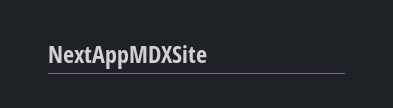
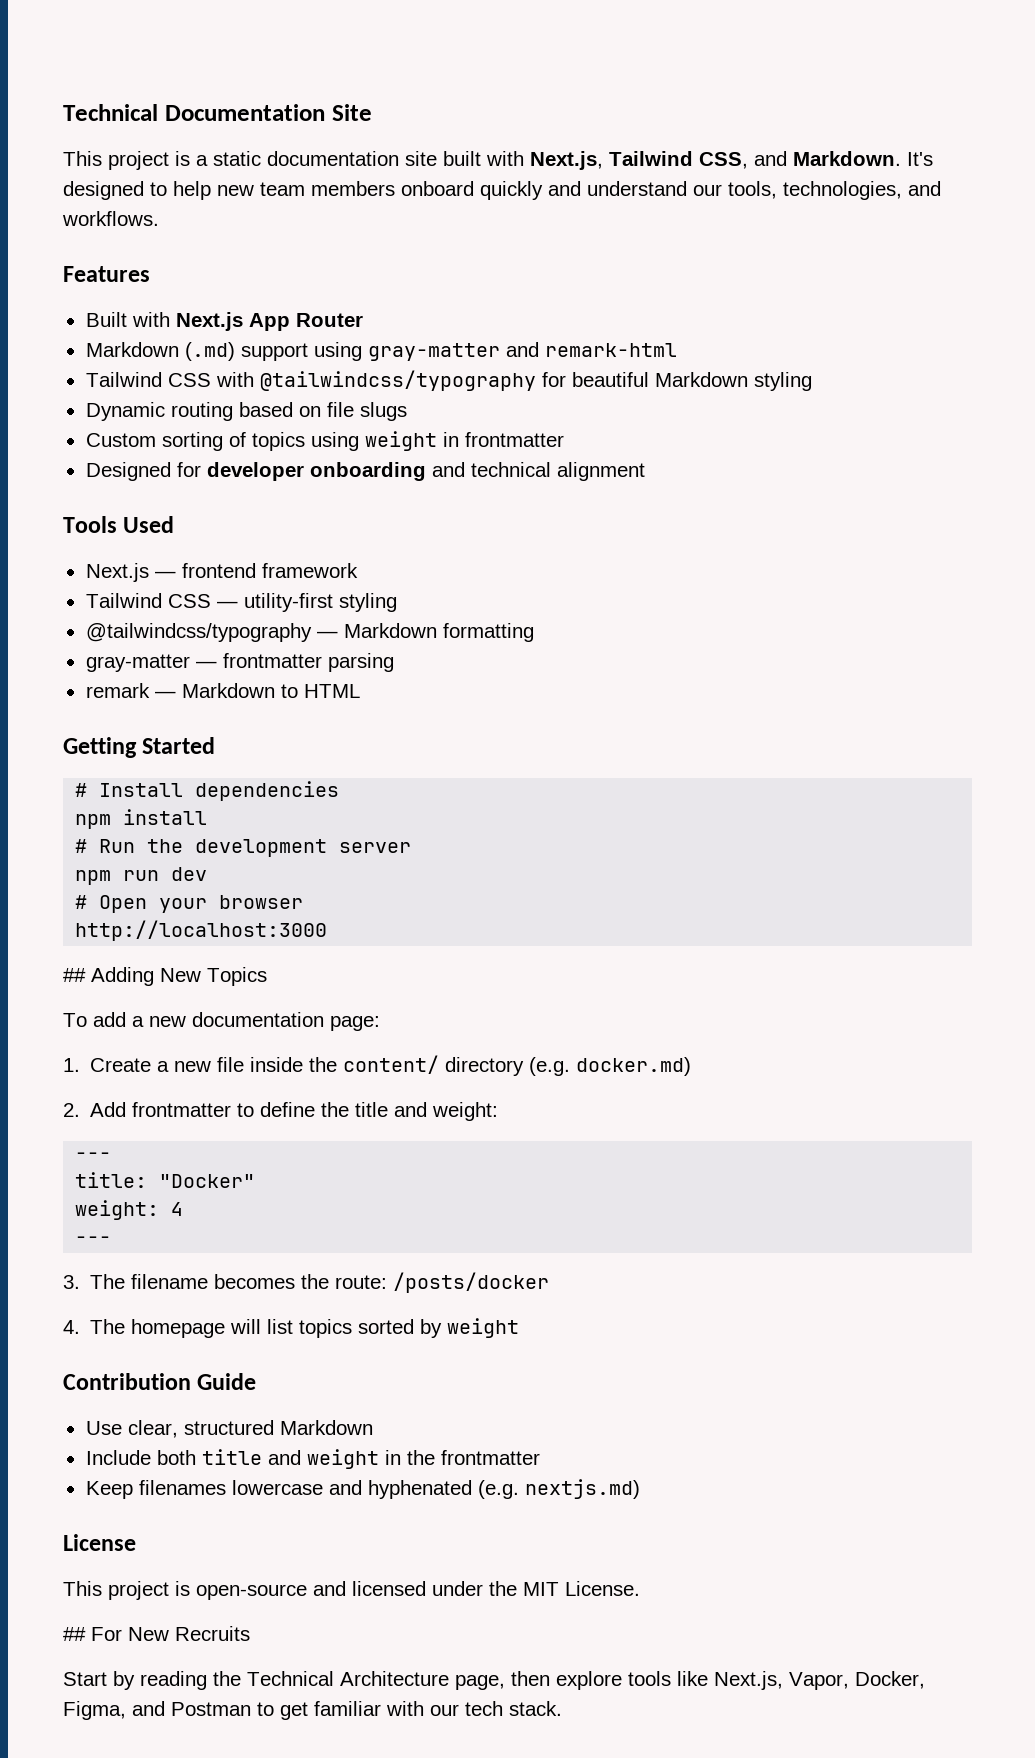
[48,45,207,69] NextAppMDXSite -> [63,104,372,121] [63,151,933,170] [63,181,941,200] [62,211,159,226] [63,266,150,282] [85,312,363,331] [85,342,677,361] [85,370,812,391] [85,402,407,421] [85,431,564,451] [85,462,645,481] [63,516,175,533] [85,563,358,582] [85,593,397,612] [85,623,534,642] [85,653,394,672] [85,683,360,698] [63,737,216,758] [75,781,340,801] [75,809,208,829] [75,839,412,857] [75,867,208,885] [75,895,304,913] [75,920,328,941] [63,967,267,986] [63,1012,380,1031] [63,1055,692,1076] [63,1102,499,1121] [75,1152,112,1160] [75,1172,256,1188] [75,1200,184,1220] [75,1236,112,1244] [63,1272,550,1293] [63,1318,520,1338] [63,1373,257,1390] [85,1420,373,1438] [85,1449,540,1469] [85,1479,640,1499] [63,1534,136,1551] [63,1581,640,1600] [63,1626,250,1641] [63,1671,925,1690] [63,1701,562,1720] Technical Documentation Site // This project is a static documentation site built with Next.js, Tailwind CSS, and Markdown. It's designed to help new team members onboard quickly and understand our tools, technologies, and workflows. // Features // Built with Next.js App Router // Markdown (.md) support using gray-matter and remark-html // Tailwind CSS with @tailwindcss/typography for beautiful Markdown styling // Dynamic routing based on file slugs // Custom sorting of topics using weight in frontmatter // Designed for developer onboarding and technical alignment // Tools Used // Next.js — frontend framework // Tailwind CSS — utility-first styling // @tailwindcss/typography — Markdown formatting // gray-matter — frontmatter parsing // remark — Markdown to HTML // Getting Started // # Install dependencies // npm install // # Run the development server // npm run dev // # Open your browser // http://localhost:3000 // ## Adding New Topics // To add a new documentation page: // 1. Create a new file inside the content/ directory (e.g. docker.md) // 2. Add frontmatter to define the title and weight: // --- // title: "Docker" // weight: 4 // --- // 3. The filename becomes the route: /posts/docker // 4. The homepage will list topics sorted by weight // Contribution Guide // Use clear, structured Markdown // Include both title and weight in the frontmatter // Keep filenames lowercase and hyphenated (e.g. nextjs.md) // License // This project is open-source and licensed under the MIT License. // ## For New Recruits // Start by reading the Technical Architecture page, then explore tools like Next.js, Vapor, Docker, Figma, and Postman to get familiar with our tech stack.

